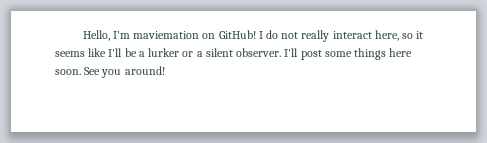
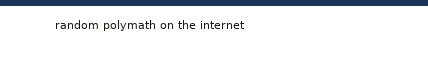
[82,30,424,42] [55,48,413,60] [55,66,165,78] Hello, I'm maviemation on GitHub! I do not really interact here, so it seems like I'll be a lurker or a silent observer. I'll post some things here soon. See you around! -> [55,20,245,31] random polymath on the internet

